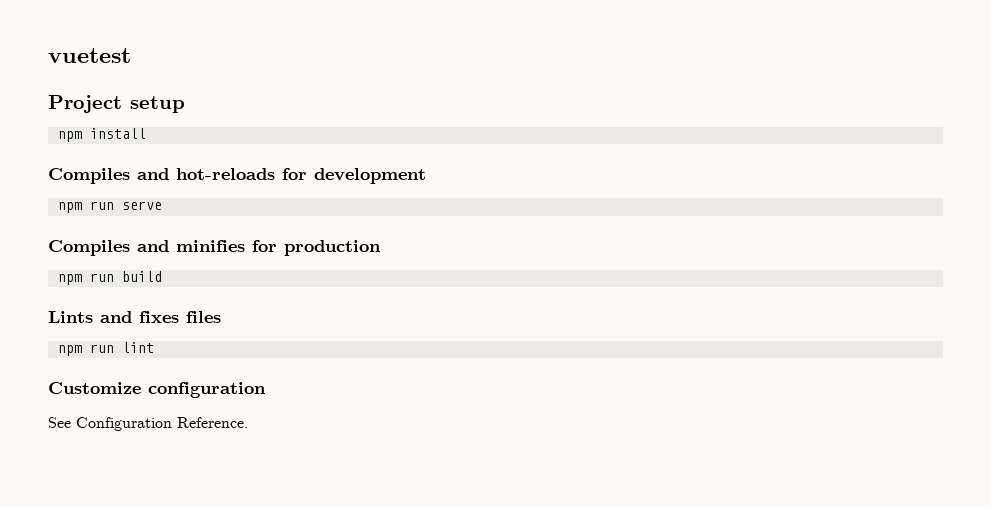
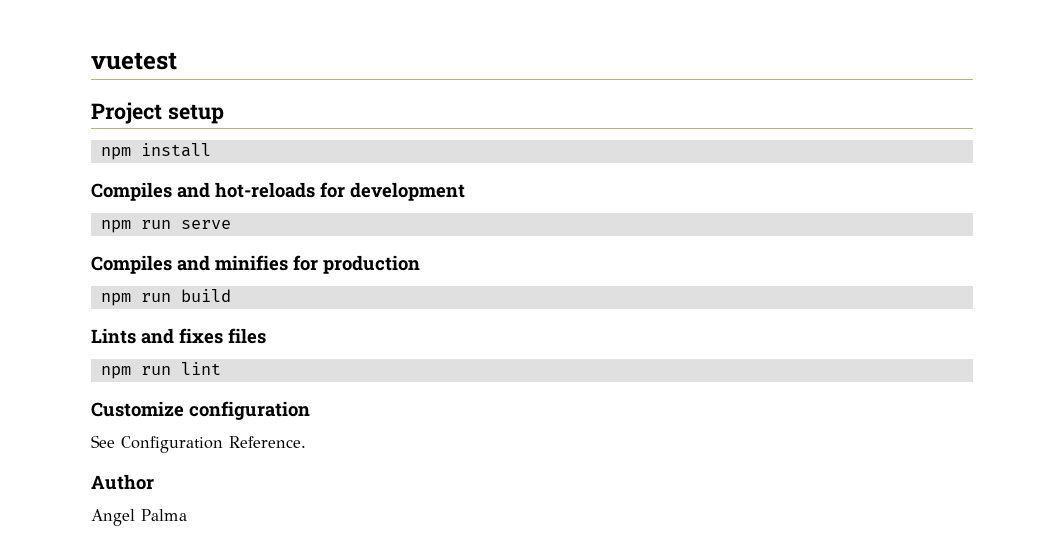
(248, 422) none -> [91,474,154,490] [91,509,187,526] // Author // Angel Palma

